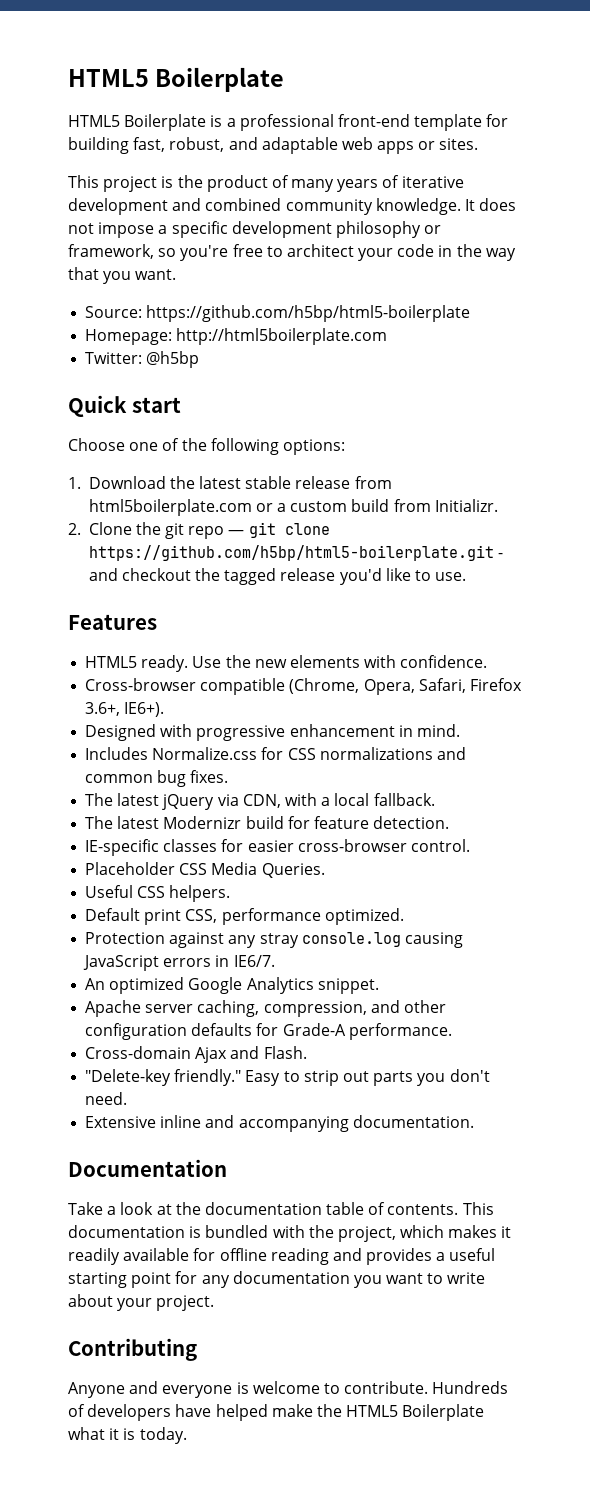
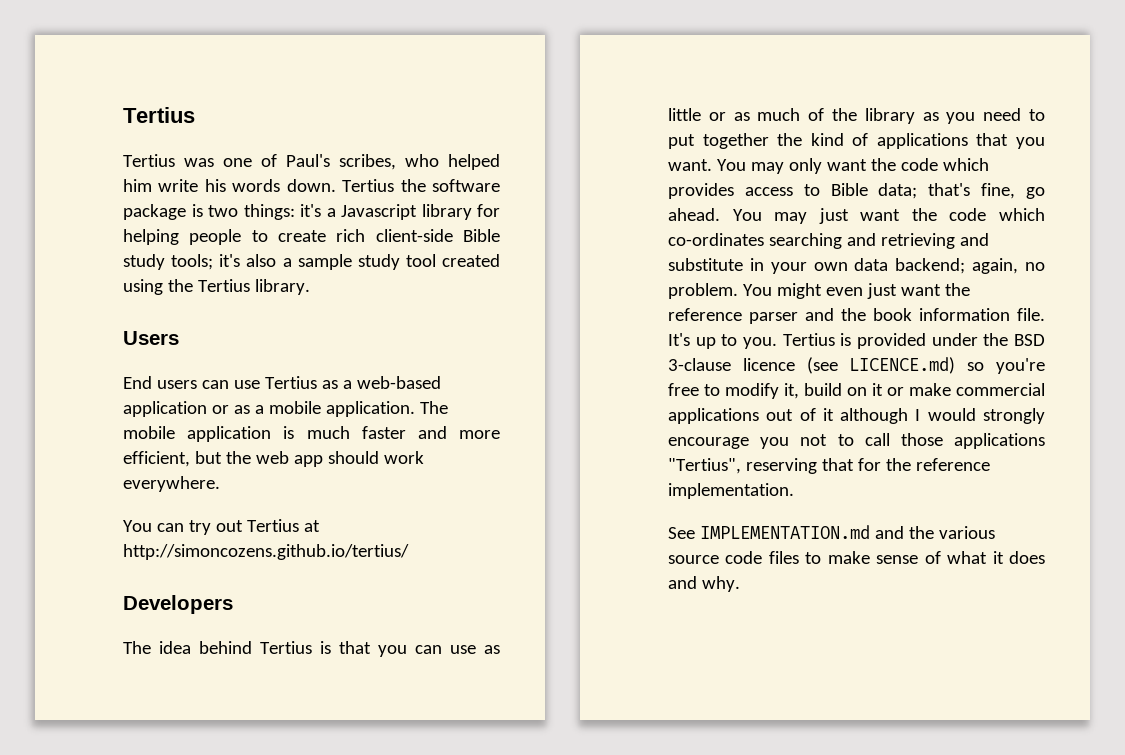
[68,67,285,92] [68,114,509,131] [68,137,479,154] [68,175,464,192] [68,198,517,215] [68,221,442,238] [68,244,516,261] [68,267,177,284] [85,305,471,322] [85,328,388,345] [85,351,200,368] [68,395,181,417] [68,438,345,455] [68,476,392,489] [88,499,498,516] [68,522,330,539] [88,545,503,561] [88,568,467,585] [68,614,157,630] [85,655,488,672] [85,678,522,695] [85,702,165,717] [85,724,460,741] [85,747,466,760] [85,770,229,787] [85,793,435,810] [85,816,450,829] [85,839,470,856] [85,862,325,878] [85,885,231,902] [85,908,404,925] [85,932,463,948] [83,955,275,971] [85,977,379,994] [85,1000,446,1017] [85,1023,452,1040] [85,1046,307,1063] [85,1069,490,1086] [85,1092,128,1105] [85,1115,474,1132] [68,1159,227,1177] [68,1202,494,1215] [68,1225,512,1242] [68,1248,496,1265] [68,1271,486,1288] [68,1294,215,1311] [68,1338,197,1361] [68,1381,509,1398] [68,1404,485,1421] [68,1427,187,1444] HTML5 Boilerplate // HTML5 Boilerplate is a professional front-end template for building fast, robust, and adaptable web apps or sites. // This project is the product of many years of iterative development and combined community knowledge. It does not impose a specific development philosophy or framework, so you're free to architect your code in the way that you want. // Source: https://github.com/h5bp/html5-boilerplate // Homepage: http://html5boilerplate.com // Twitter: @h5bp // Quick start // Choose one of the following options: // 1. Download the latest stable release from html5boilerplate.com or a custom build from Initializr. // 2. Clone the git repo — git clone https://github.com/h5bp/html5-boilerplate.git - and checkout the tagged release you'd like to use. // Features // HTML5 ready. Use the new elements with confidence. // Cross-browser compatible (Chrome, Opera, Safari, Firefox 3.6+, IE6+). // Designed with progressive enhancement in mind. // Includes Normalize.css for CSS normalizations and common bug fixes. // The latest jQuery via CDN, with a local fallback. // The latest Modernizr build for feature detection. // IE-specific classes for easier cross-browser control. // Placeholder CSS Media Queries. // Useful CSS helpers. // Default print CSS, performance optimized. // Protection against any stray console.log causing JavaScript errors in IE6/7. // An optimized Google Analytics snippet. // Apache server caching, compression, and other configuration defaults for Grade-A performance. // Cross-domain Ajax and Flash. // "Delete-key friendly." Easy to strip out parts you don't need. // Extensive inline and accompanying documentation. // Documentation // Take a look at the documentation table of contents. This documentation is bundled with the project, which makes it readily available for offline reading and provides a useful starting point for any documentation you want to write about your project. // Contributing // Anyone and everyone is welcome to contribute. Hundreds of developers have helped make the HTML5 Boilerplate what it is today. -> [123,107,195,123] [123,154,500,170] [123,179,501,192] [123,204,500,220] [123,229,501,245] [123,254,500,270] [123,279,310,295] [123,331,179,345] [123,376,441,389] [123,401,448,417] [123,426,501,442] [123,451,424,467] [123,476,220,492] [123,519,320,535] [123,544,409,560] [123,595,233,614] [123,641,500,657] [668,108,1045,124] [668,133,1045,149] [668,158,989,174] [668,183,1045,199] [668,208,1045,224] [668,233,989,249] [668,258,1045,274] [668,283,970,299] [668,308,1045,324] [668,333,1045,349] [668,357,1045,374] [668,383,1045,399] [668,408,1045,424] [668,433,1045,449] [668,458,990,474] [668,483,794,499] [668,525,995,539] [668,551,1045,564] [668,576,740,592] Tertius // Tertius was one of Paul's scribes, who helped him write his words down. Tertius the software package is two things: it's a Javascript library for helping people to create rich client-side Bible study tools; it's also a sample study tool created using the Tertius library. // Users // End users can use Tertius as a web-based application or as a mobile application. The mobile application is much faster and more efficient, but the web app should work everywhere. // You can try out Tertius at http://simoncozens.github.io/tertius/ // Developers // The idea behind Tertius is that you can use as little or as much of the library as you need to put together the kind of applications that you want. You may only want the code which provides access to Bible data; that's fine, go ahead. You may just want the code which co-ordinates searching and retrieving and substitute in your own data backend; again, no problem. You might even just want the reference parser and the book information file. It's up to you. Tertius is provided under the BSD 3-clause licence (see LICENCE.md) so you're free to modify it, build on it or make commercial applications out of it although I would strongly encourage you not to call those applications "Tertius", reserving that for the reference implementation. // See IMPLEMENTATION.md and the various source code files to make sense of what it does and why.

